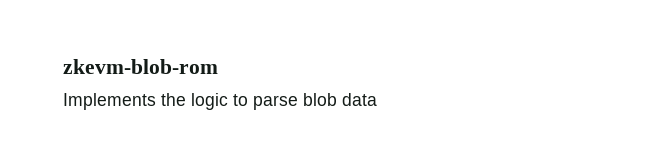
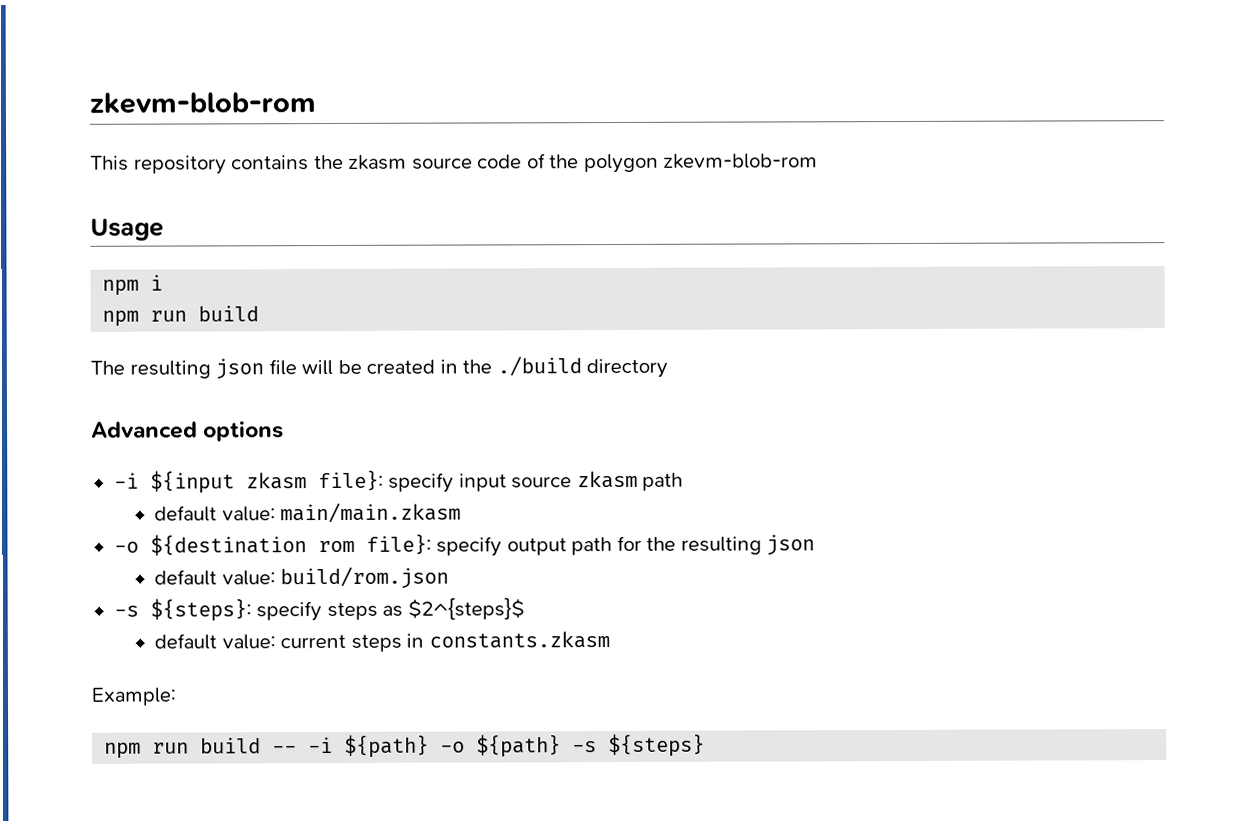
[63,59,218,74] [63,93,377,110] zkevm-blob-rom // Implements the logic to parse blob data -> [89,92,316,114] [90,153,819,175] [90,218,164,241] [102,274,164,296] [102,305,260,327] [90,356,669,380] [91,421,285,442] [113,469,684,494] [154,502,462,524] [113,533,816,557] [154,566,450,590] [113,597,525,622] [154,631,611,652] [91,687,177,706] [104,733,706,759] zkevm-blob-rom // This repository contains the zkasm source code of the polygon zkevm-blob-rom // Usage // npm i // npm run build // The resulting json file will be created in the ./build directory // Advanced options // -i ${input zkasm file}: specify input source zkasm path // default value: main/main.zkasm // -o ${destination rom file}: specify output path for the resulting json // default value: build/rom.json // -s ${steps}: specify steps as $2^{steps}$ // default value: current steps in constants.zkasm // Example: // npm run build -- -i ${path} -o ${path} -s ${steps}

